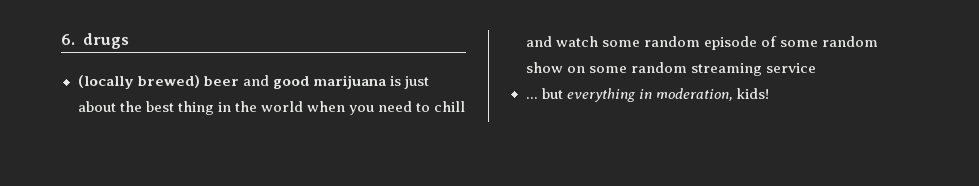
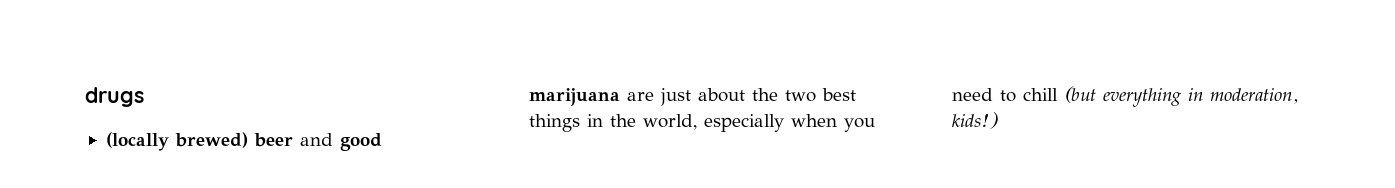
[61,34,75,45] 6. -> (85, 97) none
[389,76,401,86] is -> [626,92,654,101] are
[145,101,303,115] best thing in the world -> [784,88,856,102] [528,114,784,132] two best things in the world, especially
[525,36,878,50] [525,62,816,76] [525,88,563,99] and watch some random episode of some random show on some random streaming service // ... but -> [1063,86,1096,103] (but
[736,88,769,99] kids! -> [951,112,998,129] kids!)

